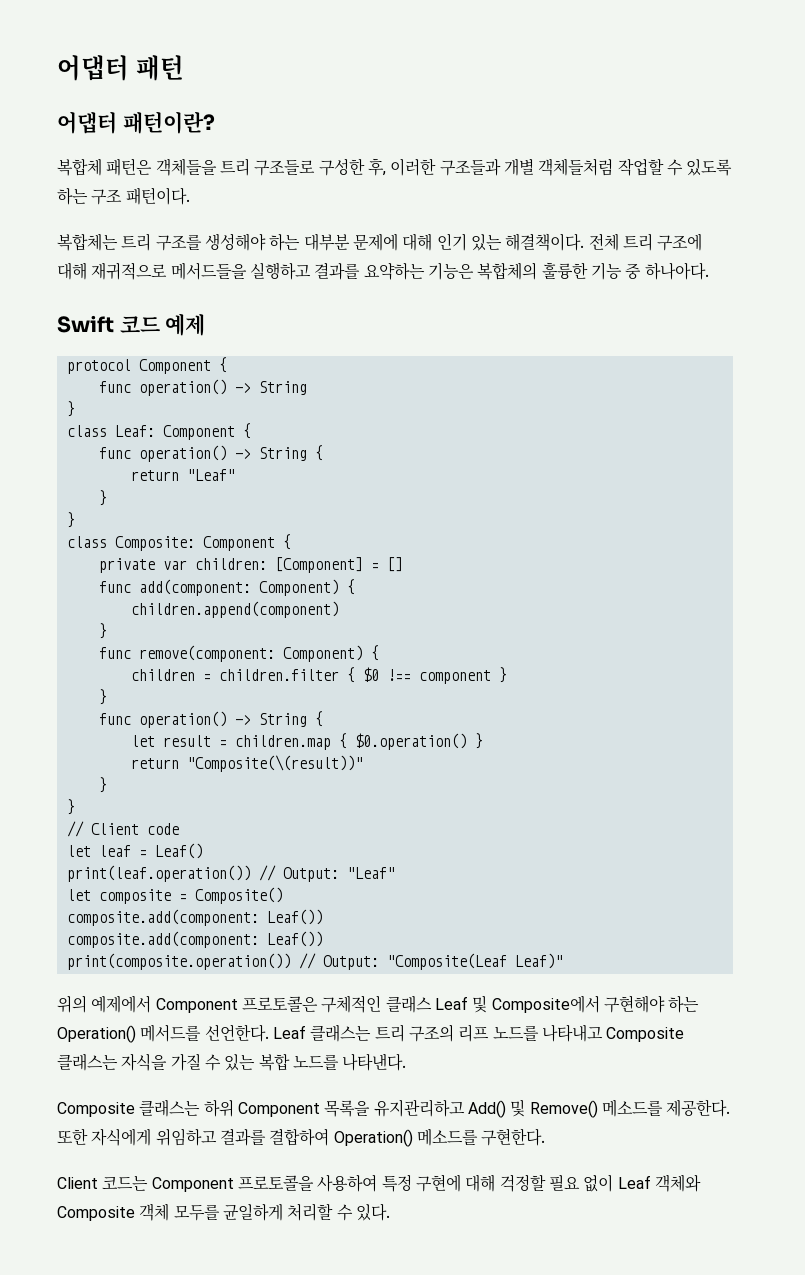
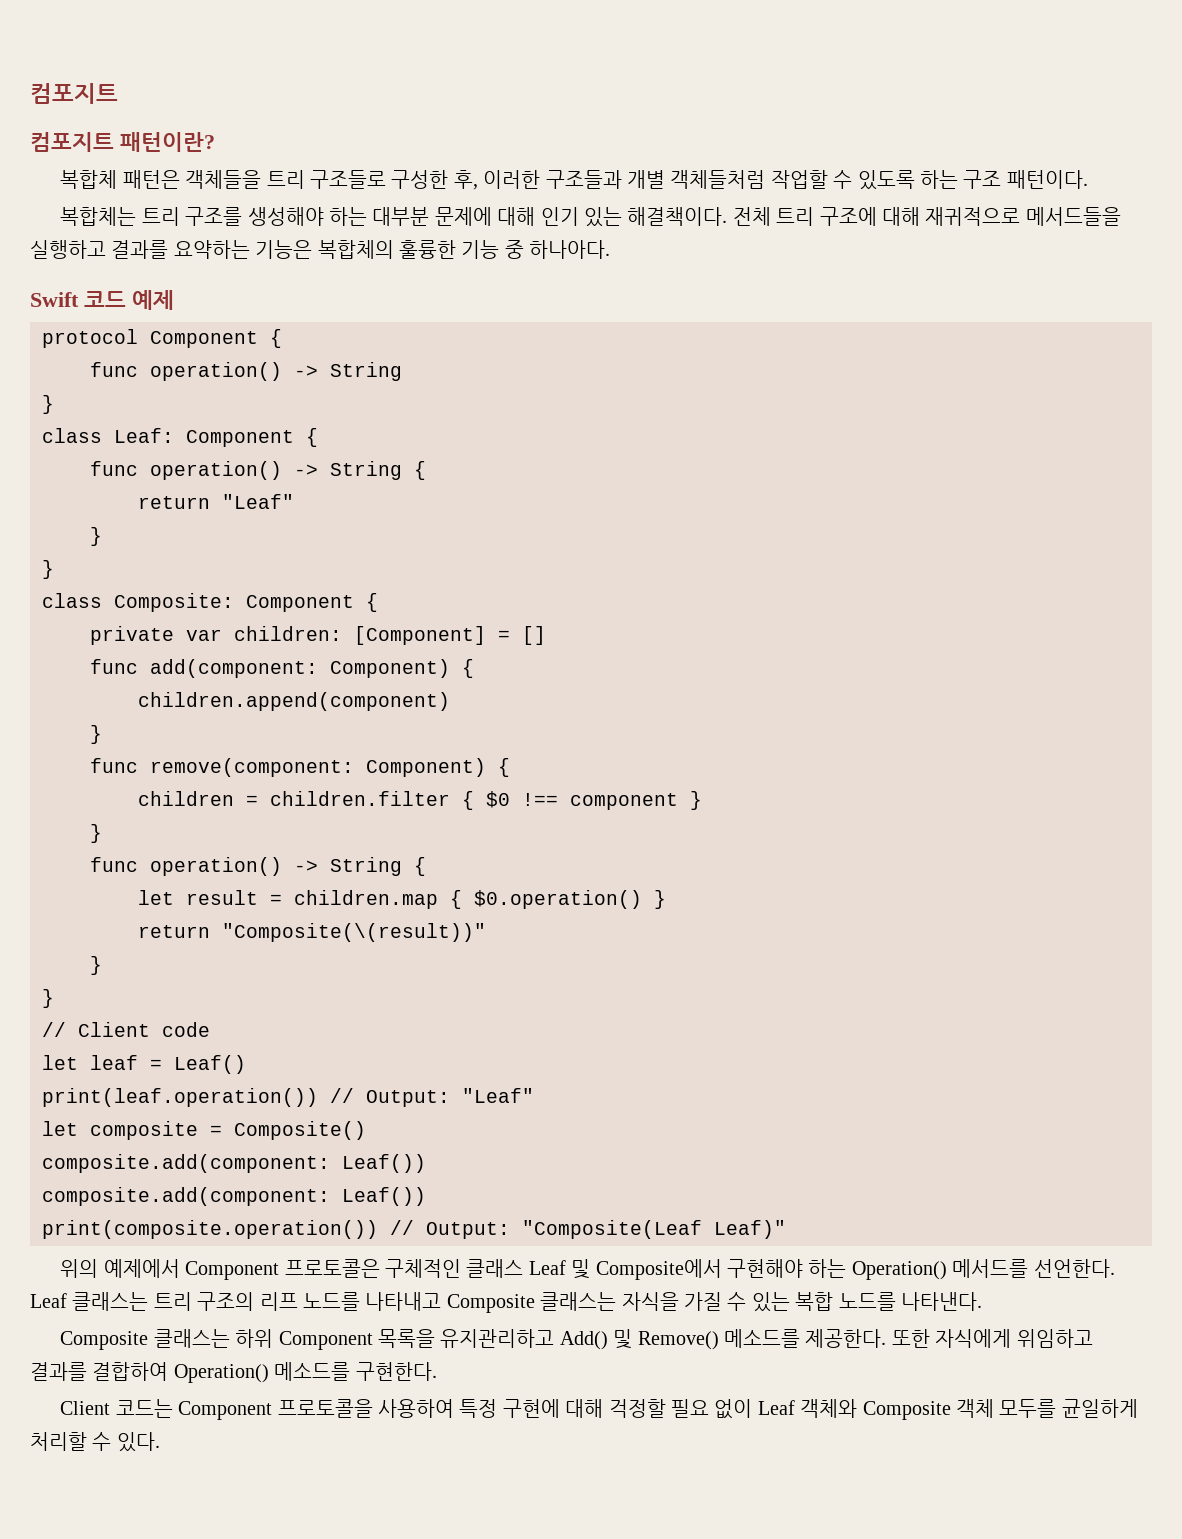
[57,55,184,81] [57,111,117,134] 어댑터 패턴 // 어댑터 -> [30,83,118,104] [30,132,114,152] 컴포지트 // 컴포지트

